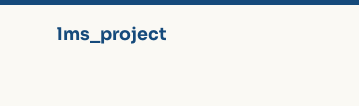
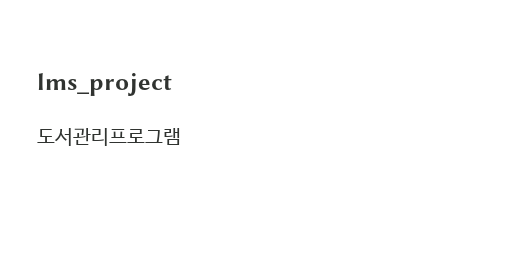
(167, 35) none -> [37,128,181,146] // 도서관리프로그램

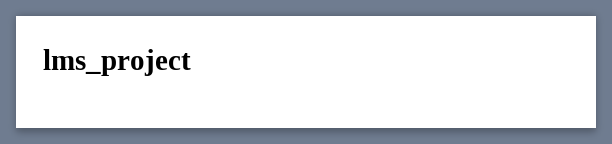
[37,128,181,146] // 도서관리프로그램 -> (191, 62) none

